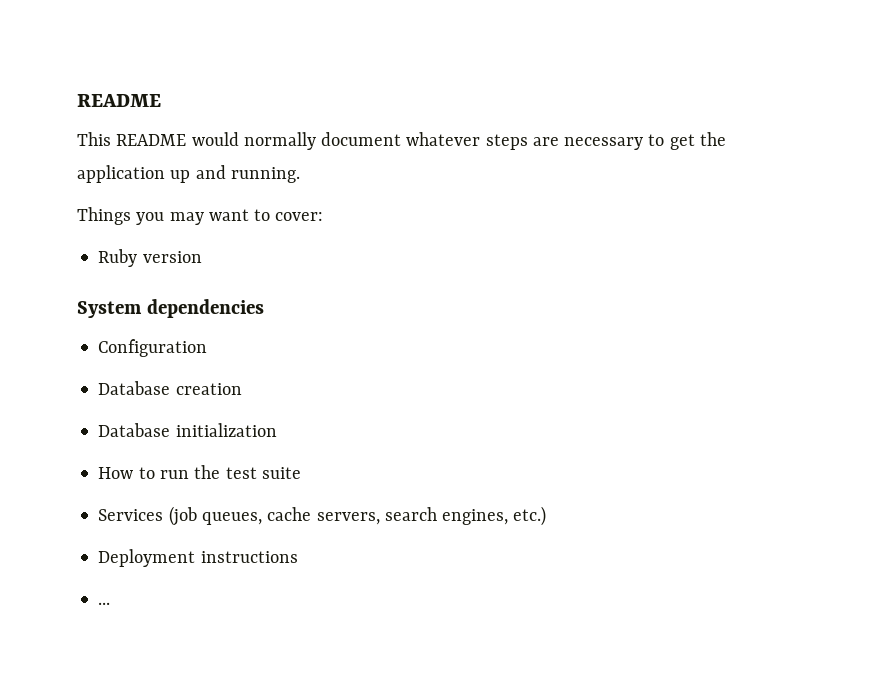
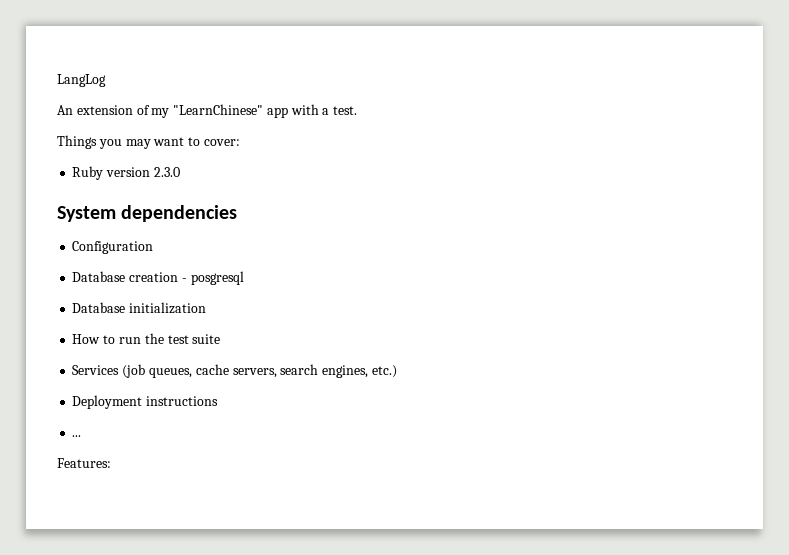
[77,94,161,107] [77,132,726,150] [77,165,300,183] README // This README would normally document whatever steps are necessary to get the application up and running. -> [57,74,106,87] [57,104,358,118] LangLog // An extension of my "LearnChinese" app with a test.
(202, 257) none -> [153,167,180,177] 2.3.0
(242, 389) none -> [181,271,244,285] - posgresql
(111, 603) none -> [57,458,111,468] // Features:

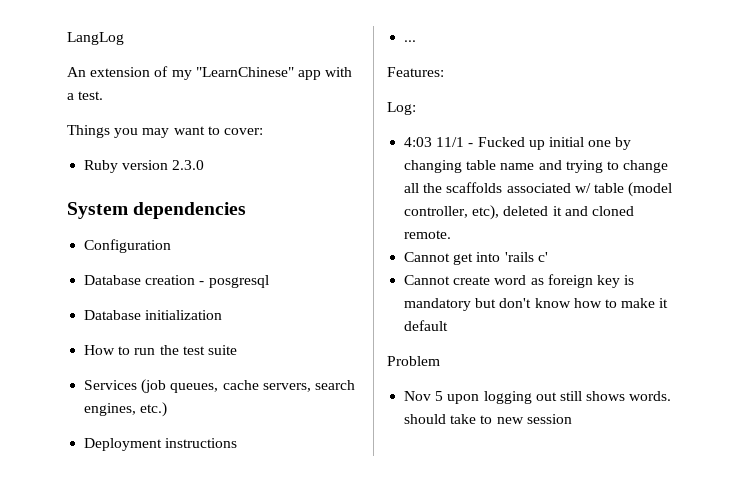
(111, 463) none -> [387,102,416,115] [404,137,632,150] [404,160,669,173] [404,182,673,197] [404,205,634,220] [404,230,452,239] [404,252,548,265] [404,274,635,288] [404,298,669,311] [404,320,449,331] [387,356,440,366] [404,391,672,404] [404,414,572,424] // Log: // 4:03 11/1 - Fucked up initial one by changing table name and trying to change all the scaffolds associated w/ table (model controller, etc), deleted it and cloned remote. // Cannot get into 'rails c' // Cannot create word as foreign key is mandatory but don't know how to make it default // Problem // Nov 5 upon logging out still shows words. should take to new session

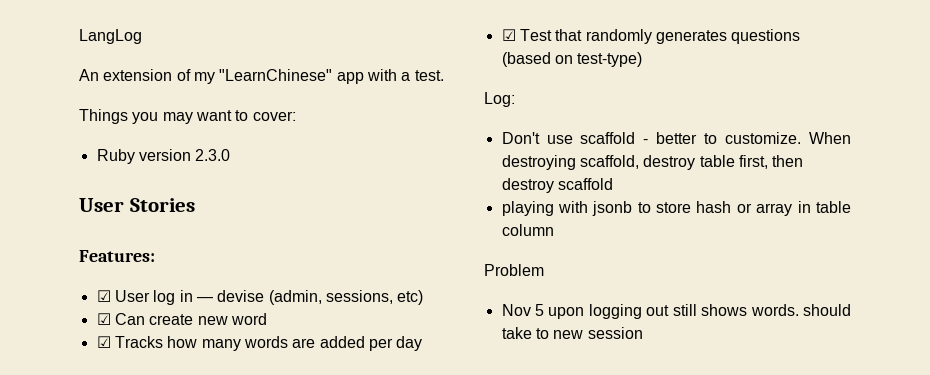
[67,202,247,219] [84,239,172,253] [84,275,269,288] [84,310,223,320] [84,345,237,355] [84,379,355,394] [84,402,168,417] [84,438,238,451] [404,40,417,42] [387,67,444,77] [387,102,416,115] [404,137,632,150] [404,160,669,173] [404,182,673,197] [404,205,634,220] [404,230,452,239] [404,252,548,265] [404,274,635,288] [404,298,669,311] [404,320,449,331] System dependencies // Configuration // Database creation - posgresql // Database initialization // How to run the test suite // Services (job queues, cache servers, search engines, etc.) // Deployment instructions // ... // Features: // Log: // 4:03 11/1 - Fucked up initial one by changing table name and trying to change all the scaffolds associated w/ table (model controller, etc), deleted it and cloned remote. // Cannot get into 'rails c' // Cannot create word as foreign key is mandatory but don't know how to make it default -> [79,198,195,212] [79,250,155,262] [96,290,424,305] [96,313,267,325] [96,336,423,351] [501,29,801,44] [501,52,643,67] [484,92,515,107] [501,132,851,144] [501,155,804,170] [501,178,613,193] [501,201,851,216] [501,224,554,236] User Stories // Features: // ☑ User log in — devise (admin, sessions, etc) // ☑ Can create new word // ☑ Tracks how many words are added per day // ☑ Test that randomly generates questions (based on test-type) // Log: // Don't use scaffold - better to customize. When destroying scaffold, destroy table first, then destroy scaffold // playing with jsonb to store hash or array in table column

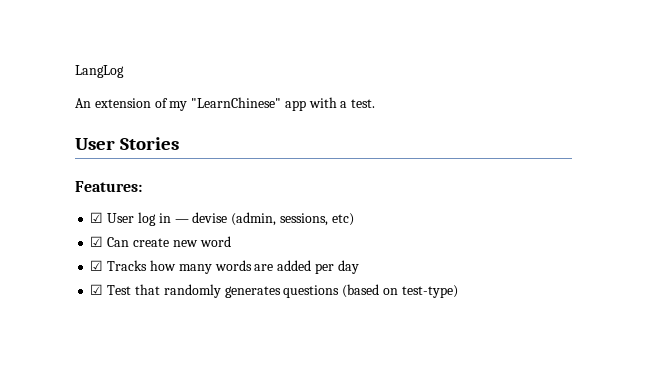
[79,109,296,124] [96,149,231,164] // Things you may want to cover: // Ruby version 2.3.0 -> (376, 103) none
[484,92,515,107] [501,132,851,144] [501,155,804,170] [501,178,613,193] [501,201,851,216] [501,224,554,236] [484,264,544,276] [501,304,851,319] [501,327,643,339] // Log: // Don't use scaffold - better to customize. When destroying scaffold, destroy table first, then destroy scaffold // playing with jsonb to store hash or array in table column // Problem // Nov 5 upon logging out still shows words. should take to new session -> (458, 291) none

